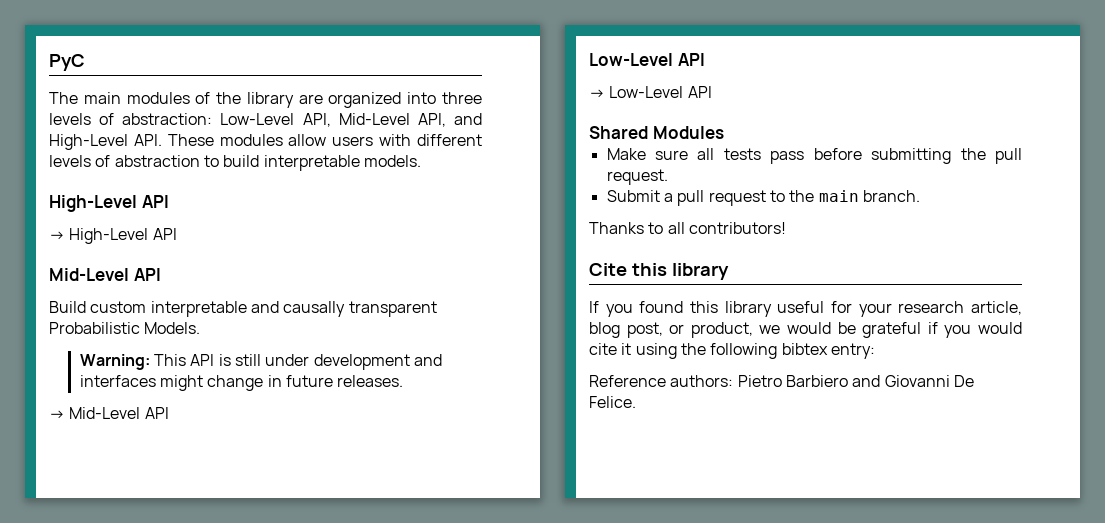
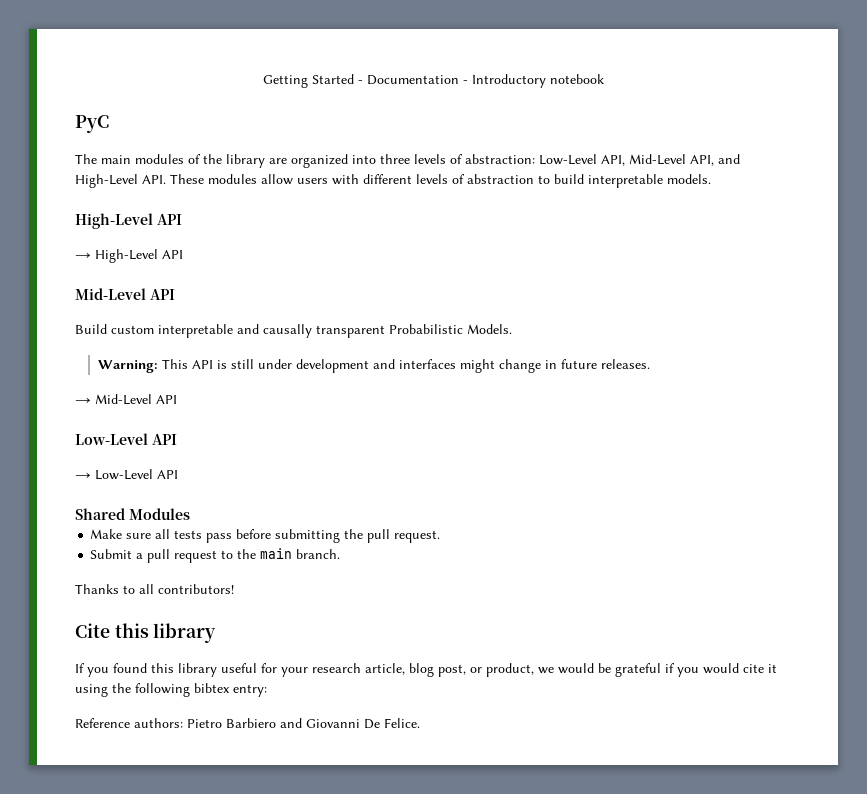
(49, 62) none -> [263,74,604,88] Getting Started - Documentation - Introductory notebook //

